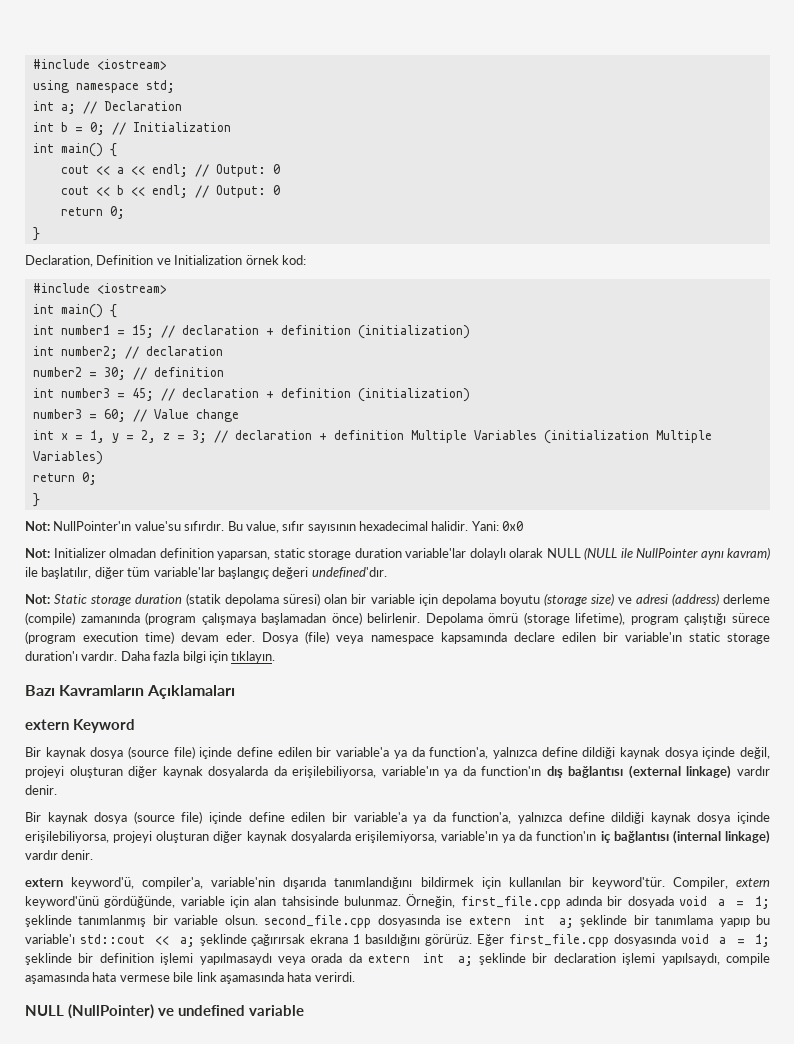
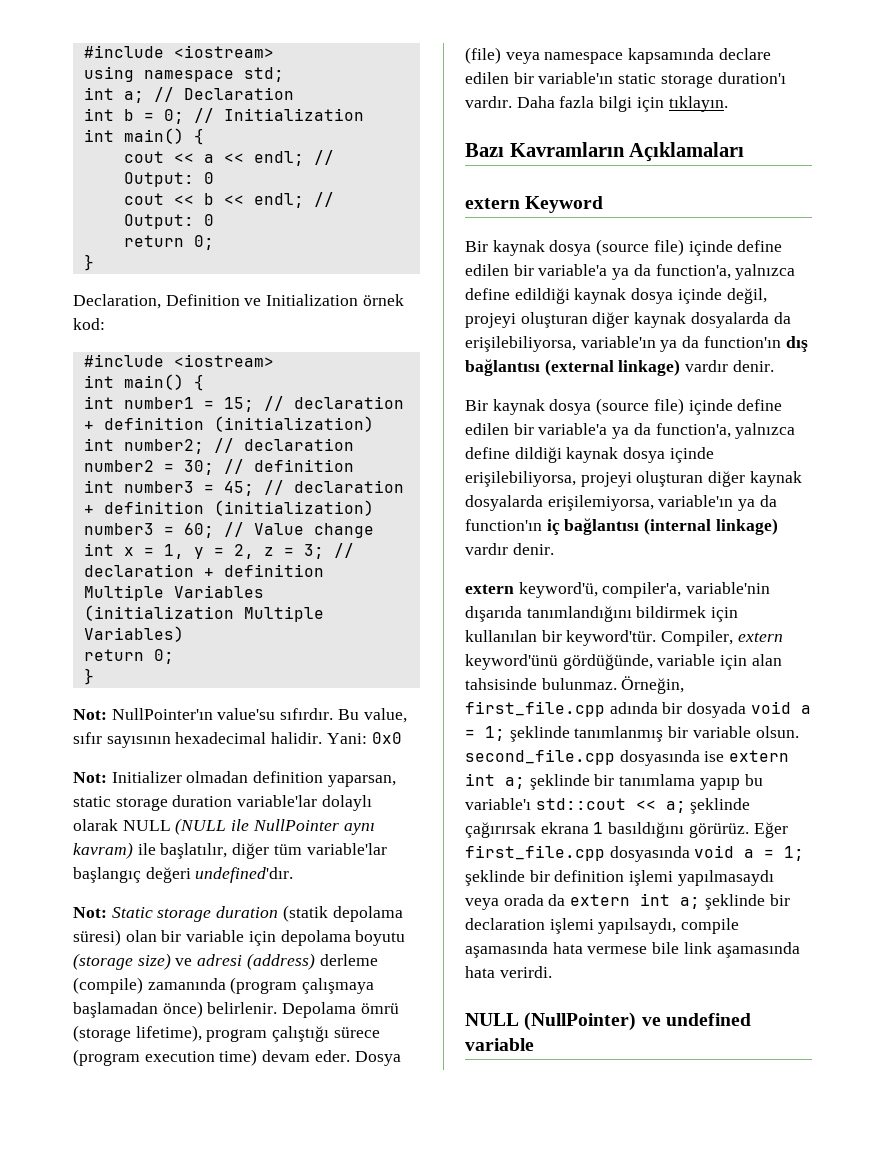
[582,747,616,759] dildiği -> [514,288,570,304] edildiği

